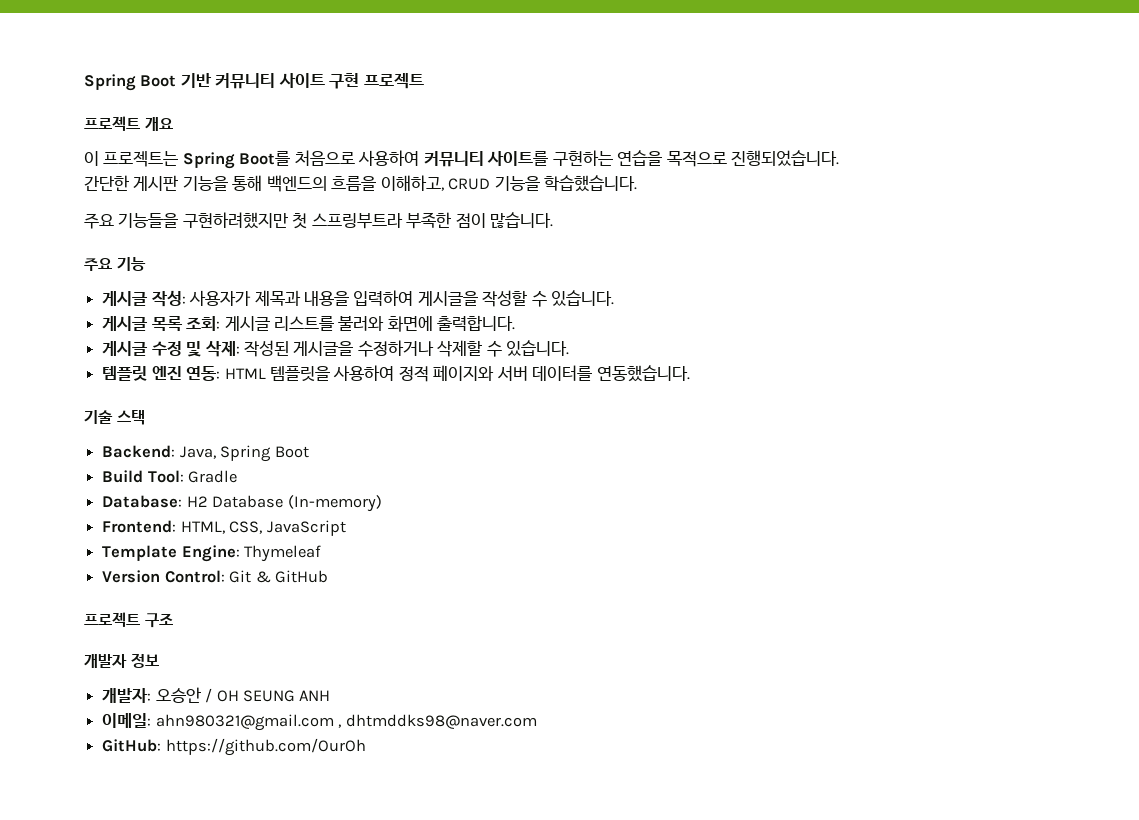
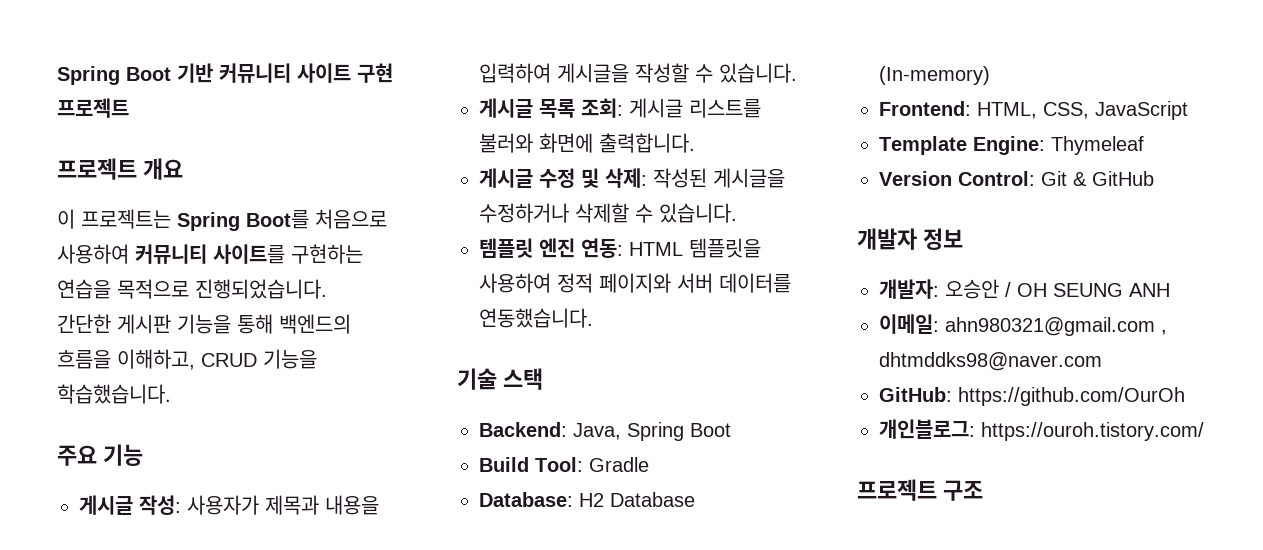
[84,212,554,229] // 주요 기능들을 구현하려했지만 첫 스프링부트라 부족한 점이 많습니다. -> (171, 394) none
[84,612,173,628] // 프로젝트 구조 -> (1154, 178) none
(366, 747) none -> [879,419,1204,441] [857,479,983,501] // 개인블로그: https://ouroh.tistory.com/ // 프로젝트 구조

